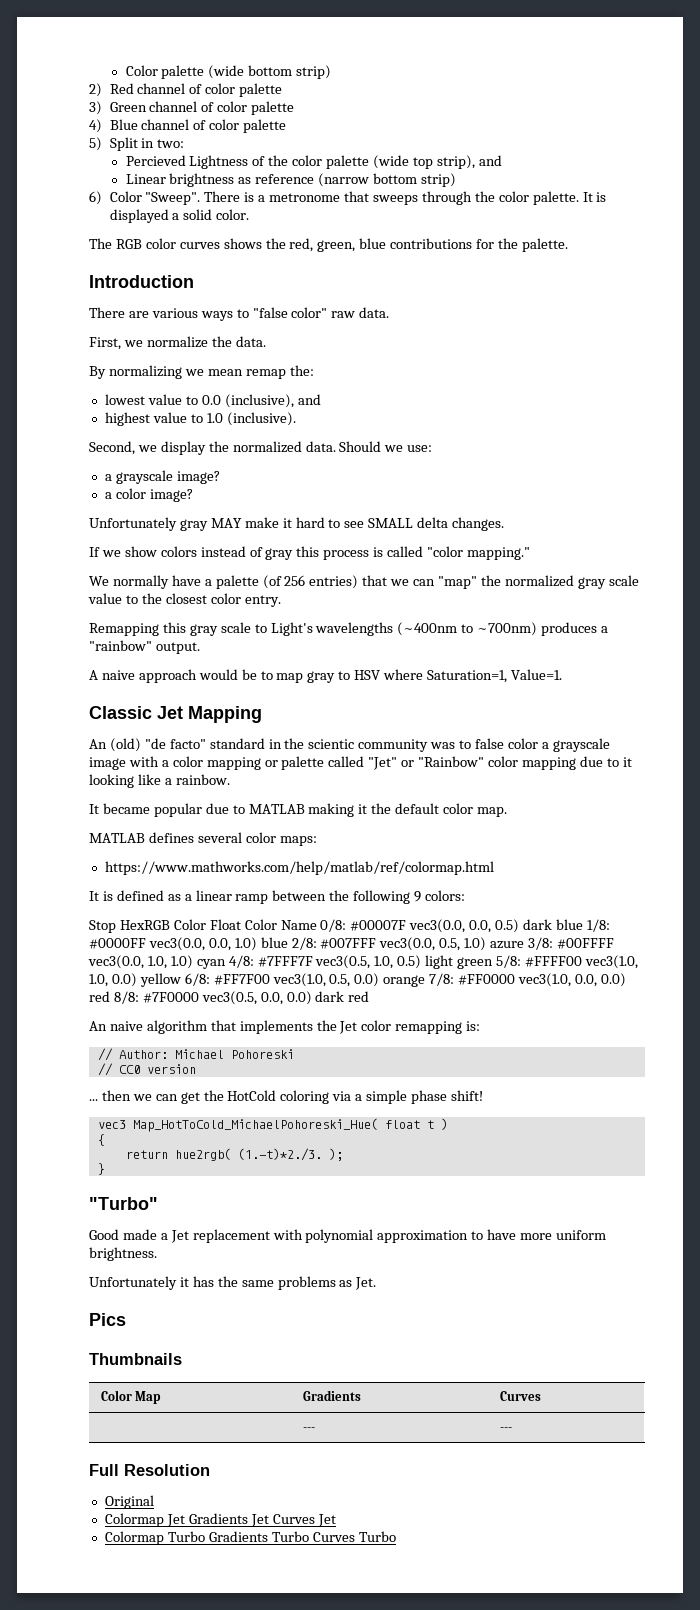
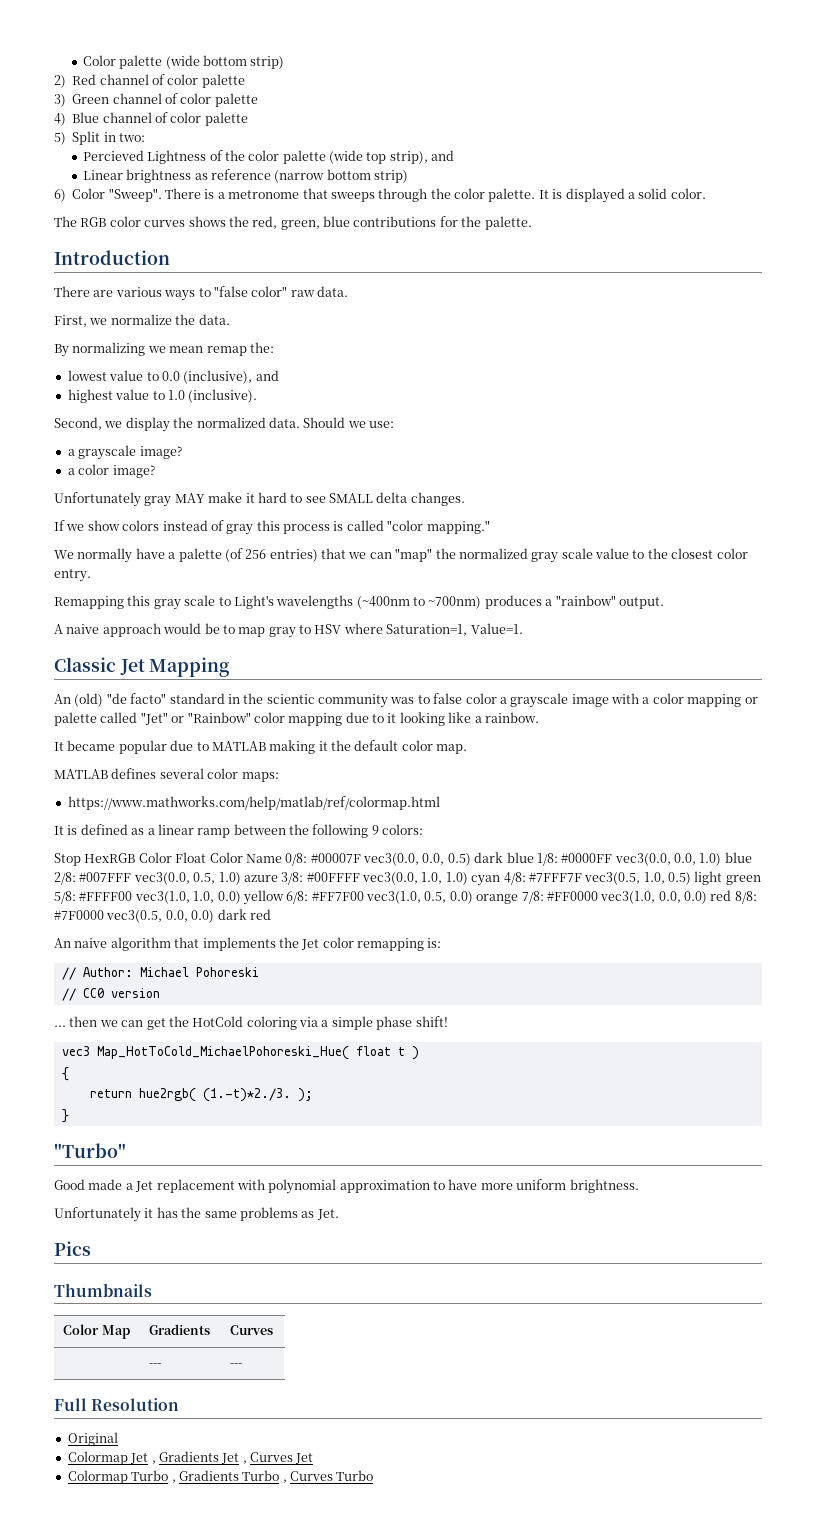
(185, 1520) none -> [151,1460,156,1464] ,
(269, 1520) none -> [242,1460,247,1464] ,
(205, 1536) none -> [171,1479,176,1483] ,
(309, 1536) none -> [282,1479,287,1483] ,

